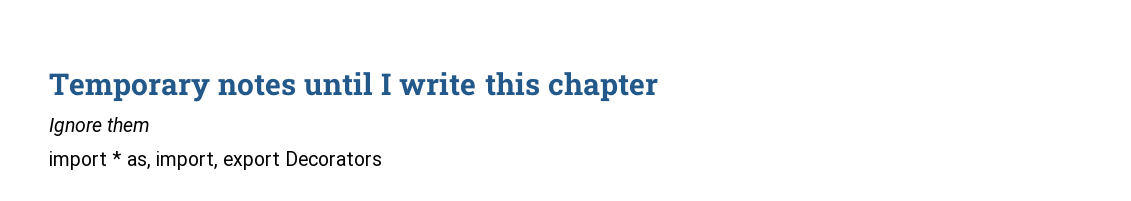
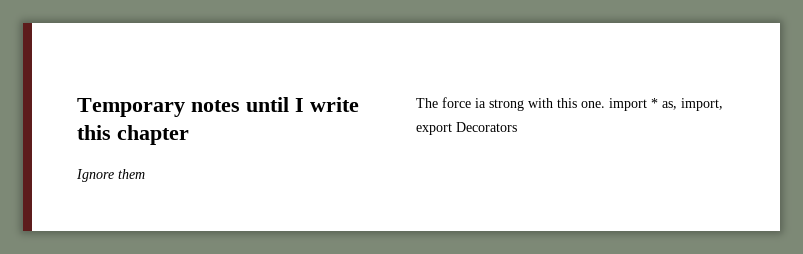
(151, 124) none -> [416,97,605,111] The force ia strong with this one.

